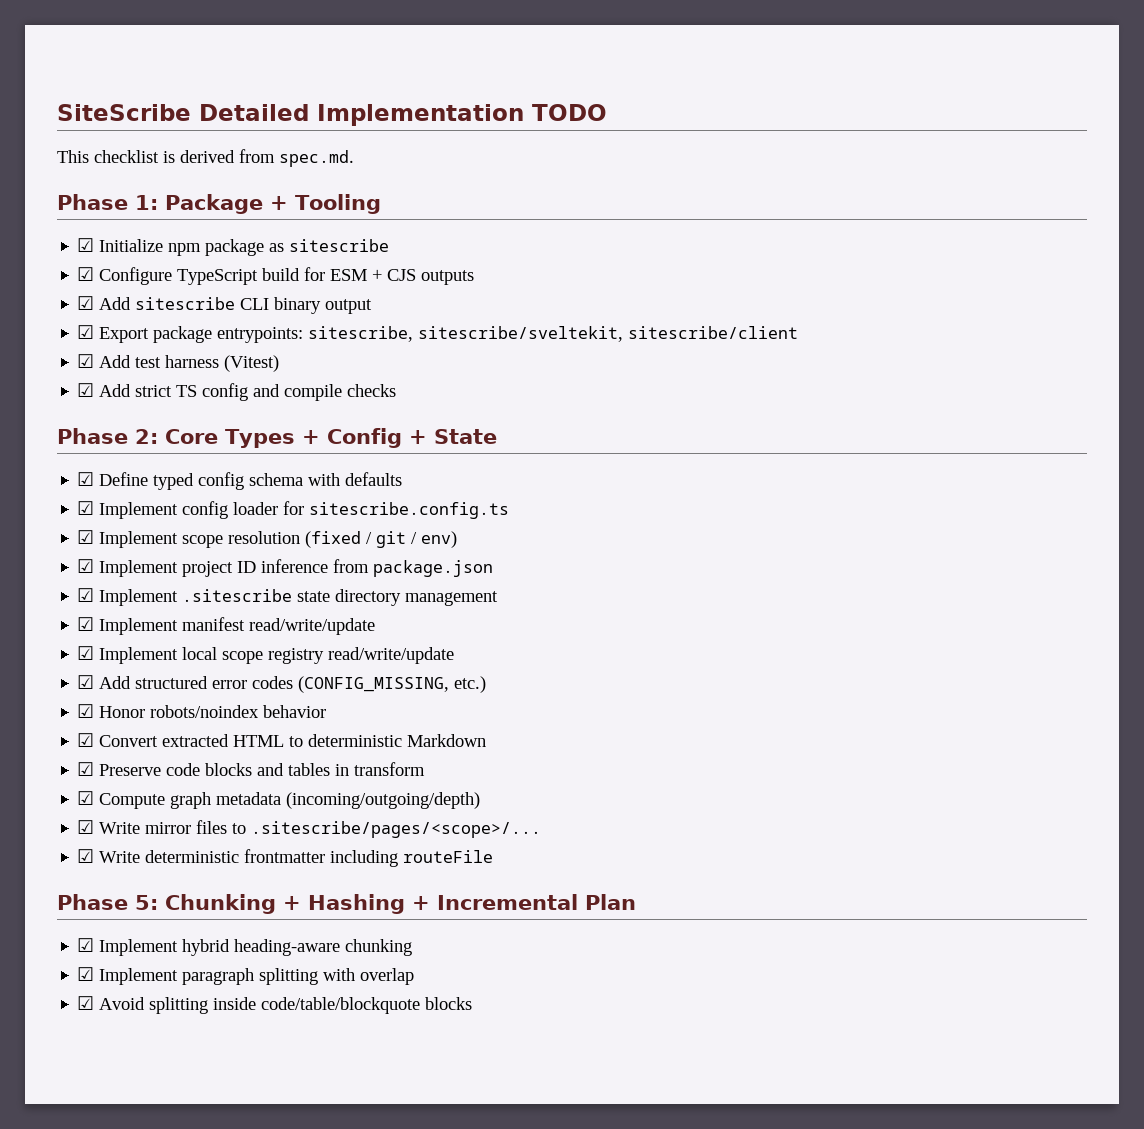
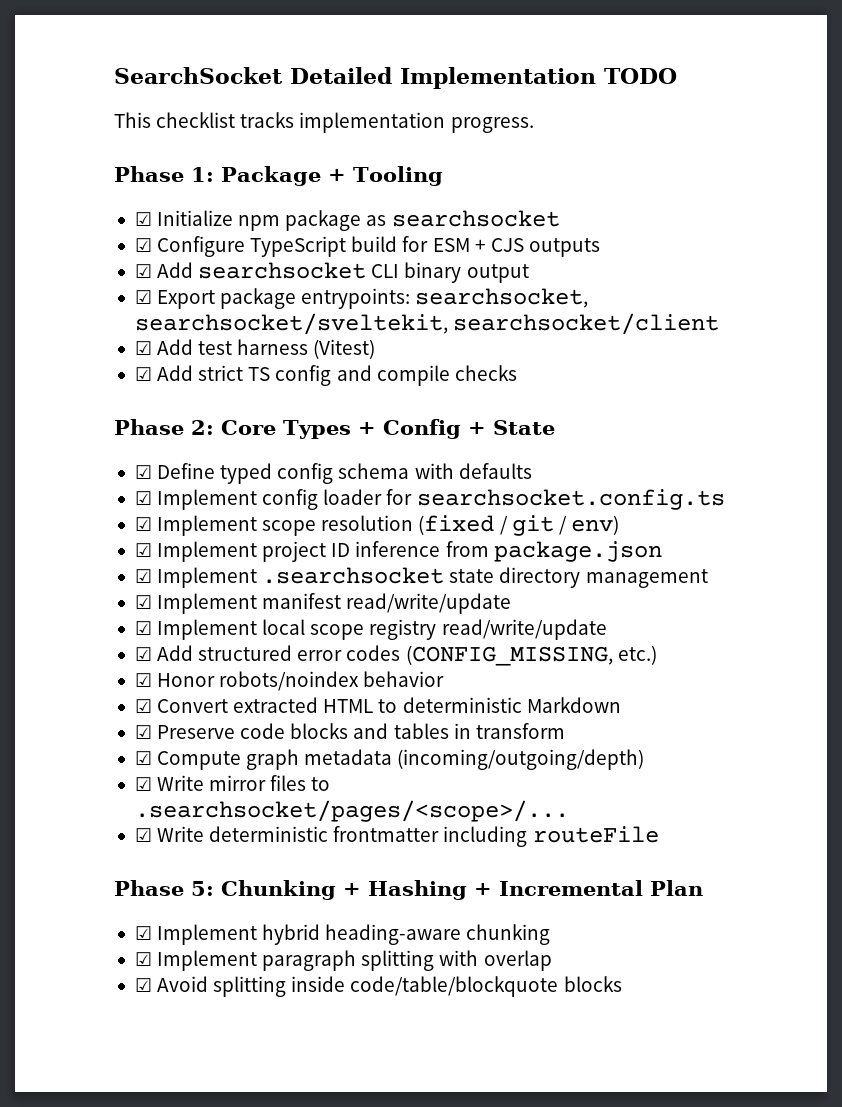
[57,104,191,121] SiteScribe -> [114,67,283,84] SearchSocket
[163,149,354,167] is derived from spec.md. -> [240,112,534,133] tracks implementation progress.
[289,239,390,252] sitescribe -> [391,210,560,227] searchsocket
[135,297,236,310] sitescribe -> [198,262,367,279] searchsocket
[308,326,799,342] sitescribe, sitescribe/sveltekit, sitescribe/client -> [415,288,589,308] [134,313,720,335] searchsocket, searchsocket/sveltekit, searchsocket/client
[309,502,510,519] sitescribe.config.ts -> [416,489,725,510] searchsocket.config.ts
[182,589,293,602] .sitescribe -> [262,567,445,584] .searchsocket
[251,821,542,838] .sitescribe/pages/<scope>/... -> [134,800,569,822] .searchsocket/pages/<scope>/...

